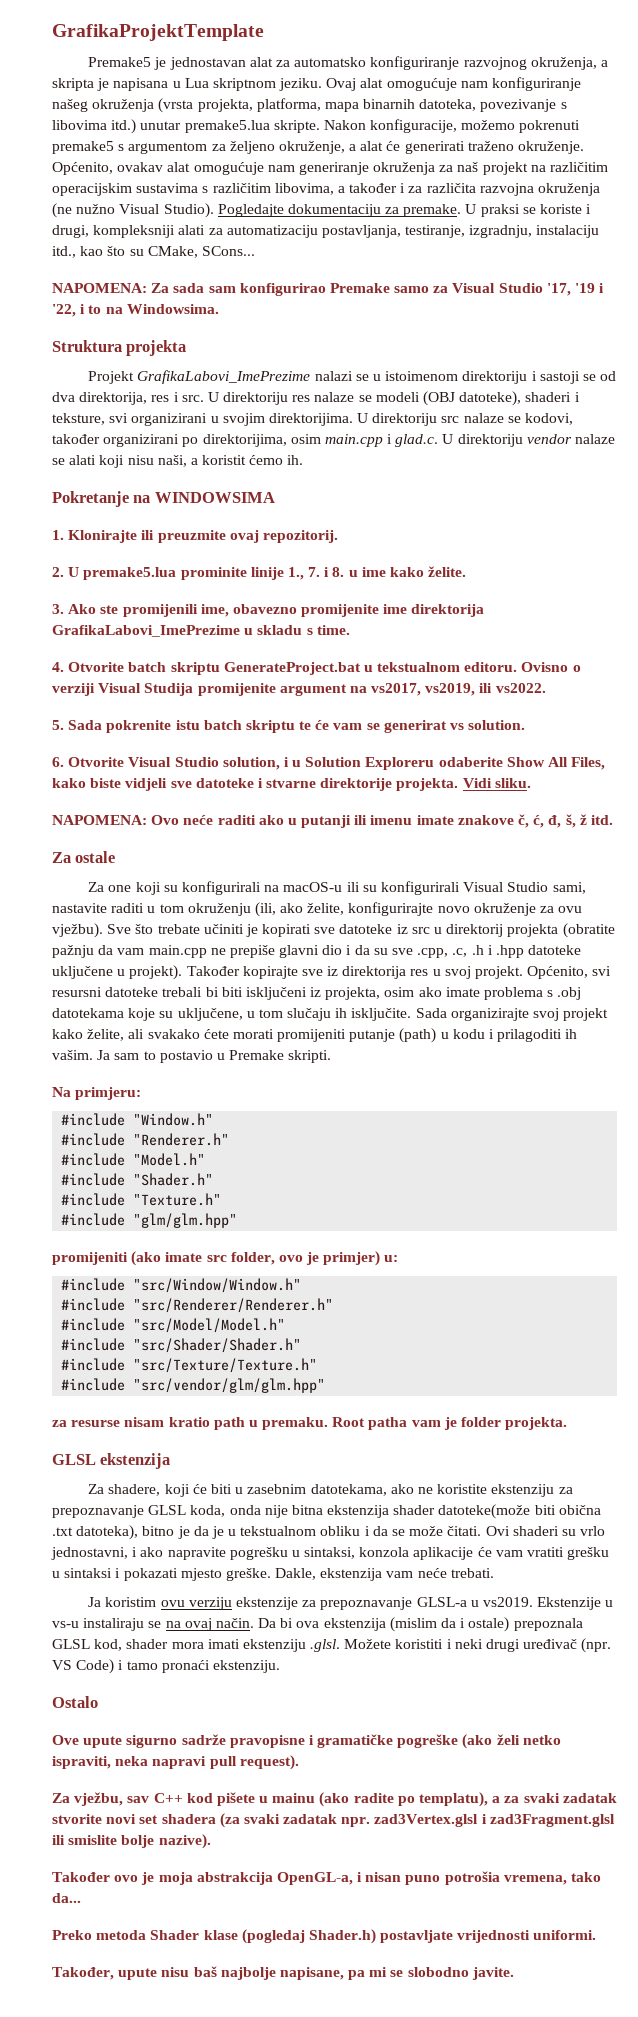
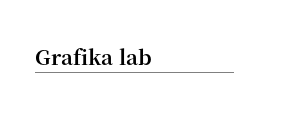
[52,24,264,41] [88,56,608,70] [52,77,582,91] [52,98,567,113] [52,119,581,134] [52,141,585,154] [52,162,609,175] [52,183,601,196] [52,203,592,218] [52,225,600,238] [52,246,255,258] [52,283,605,296] [52,304,219,317] [52,340,187,356] [88,370,617,384] [52,391,580,406] [52,413,574,426] [52,434,616,447] [52,455,304,468] [52,491,275,507] [52,530,338,543] [52,566,467,580] [52,604,485,617] [52,625,350,637] [52,662,581,675] [52,683,546,696] [52,720,526,733] [52,757,606,770] [52,778,531,791] [52,814,613,828] [52,851,116,863] [88,881,586,895] [52,902,583,917] [52,923,615,938] [52,945,582,958] [52,965,612,980] [52,987,582,1000] [52,1008,609,1021] [52,1028,578,1043] [52,1050,332,1063] [52,1087,142,1100] [61,1113,214,1126] [61,1133,230,1146] [61,1153,206,1166] [61,1173,214,1186] [61,1193,222,1206] [61,1213,238,1228] [52,1251,399,1266] [61,1278,302,1293] [61,1298,334,1313] [61,1318,286,1333] [61,1338,302,1353] [61,1358,318,1373] [61,1378,326,1393] [52,1417,568,1430] [52,1453,171,1469] [88,1484,573,1497] [52,1504,601,1519] [52,1525,606,1540] [51,1547,610,1560] [52,1568,494,1581] [88,1597,614,1610] [52,1617,583,1632] [52,1638,612,1653] [52,1659,280,1674] [52,1696,98,1708] [52,1734,561,1749] [52,1755,299,1770] [52,1792,617,1807] [52,1813,615,1828] [52,1834,211,1849] [52,1871,602,1885] [52,1893,81,1903] [52,1929,597,1944] [52,1966,514,1980] GrafikaProjektTemplate // Premake5 je jednostavan alat za automatsko konfiguriranje razvojnog okruženja, a skripta je napisana u Lua skriptnom jeziku. Ovaj alat omogućuje nam konfiguriranje našeg okruženja (vrsta projekta, platforma, mapa binarnih datoteka, povezivanje s libovima itd.) unutar premake5.lua skripte. Nakon konfiguracije, možemo pokrenuti premake5 s argumentom za željeno okruženje, a alat će generirati traženo okruženje. Općenito, ovakav alat omogućuje nam generiranje okruženja za naš projekt na različitim operacijskim sustavima s različitim libovima, a također i za različita razvojna okruženja (ne nužno Visual Studio). Pogledajte dokumentaciju za premake. U praksi se koriste i drugi, kompleksniji alati za automatizaciju postavljanja, testiranje, izgradnju, instalaciju itd., kao što su CMake, SCons... // NAPOMENA: Za sada sam konfigurirao Premake samo za Visual Studio '17, '19 i '22, i to na Windowsima. // Struktura projekta // Projekt GrafikaLabovi_ImePrezime nalazi se u istoimenom direktoriju i sastoji se od dva direktorija, res i src. U direktoriju res nalaze se modeli (OBJ datoteke), shaderi i teksture, svi organizirani u svojim direktorijima. U direktoriju src nalaze se kodovi, također organizirani po direktorijima, osim main.cpp i glad.c. U direktoriju vendor nalaze se alati koji nisu naši, a koristit ćemo ih. // Pokretanje na WINDOWSIMA // 1. Klonirajte ili preuzmite ovaj repozitorij. // 2. U premake5.lua prominite linije 1., 7. i 8. u ime kako želite. // 3. Ako ste promijenili ime, obavezno promijenite ime direktorija GrafikaLabovi_ImePrezime u skladu s time. // 4. Otvorite batch skriptu GenerateProject.bat u tekstualnom editoru. Ovisno o verziji Visual Studija promijenite argument na vs2017, vs2019, ili vs2022. // 5. Sada pokrenite istu batch skriptu te će vam se generirat vs solution. // 6. Otvorite Visual Studio solution, i u Solution Exploreru odaberite Show All Files, kako biste vidjeli sve datoteke i stvarne direktorije projekta. Vidi sliku. // NAPOMENA: Ovo neće raditi ako u putanji ili imenu imate znakove č, ć, đ, š, ž itd. // Za ostale // Za one koji su konfigurirali na macOS-u ili su konfigurirali Visual Studio sami, nastavite raditi u tom okruženju (ili, ako želite, konfigurirajte novo okruženje za ovu vježbu). Sve što trebate učiniti je kopirati sve datoteke iz src u direktorij projekta (obratite pažnju da vam main.cpp ne prepiše glavni dio i da su sve .cpp, .c, .h i .hpp datoteke uključene u projekt). Također kopirajte sve iz direktorija res u svoj projekt. Općenito, svi resursni datoteke trebali bi biti isključeni iz projekta, osim ako imate problema s .obj datotekama koje su uključene, u tom slučaju ih isključite. Sada organizirajte svoj projekt kako želite, ali svakako ćete morati promijeniti putanje (path) u kodu i prilagoditi ih vašim. Ja sam to postavio u Premake skripti. // Na primjeru: // #include "Window.h" // #include "Renderer.h" // #include "Model.h" // #include "Shader.h" // #include "Texture.h" // #include "glm/glm.hpp" // promijeniti (ako imate src folder, ovo je primjer) u: // #include "src/Window/Window.h" // #include "src/Renderer/Renderer.h" // #include "src/Model/Model.h" // #include "src/Shader/Shader.h" // #include "src/Texture/Texture.h" // #include "src/vendor/glm/glm.hpp" // za resurse nisam kratio path u premaku. Root patha vam je folder projekta. // GLSL ekstenzija // Za shadere, koji će biti u zasebnim datotekama, ako ne koristite ekstenziju za prepoznavanje GLSL koda, onda nije bitna ekstenzija shader datoteke(može biti obična .txt datoteka), bitno je da je u tekstualnom obliku i da se može čitati. Ovi shaderi su vrlo jednostavni, i ako napravite pogrešku u sintaksi, konzola aplikacije će vam vratiti grešku u sintaksi i pokazati mjesto greške. Dakle, ekstenzija vam neće trebati. // Ja koristim ovu verziju ekstenzije za prepoznavanje GLSL-a u vs2019. Ekstenzije u vs-u instaliraju se na ovaj način. Da bi ova ekstenzija (mislim da i ostale) prepoznala GLSL kod, shader mora imati ekstenziju .glsl. Možete koristiti i neki drugi uređivač (npr. VS Code) i tamo pronaći ekstenziju. // Ostalo // Ove upute sigurno sadrže pravopisne i gramatičke pogreške (ako želi netko ispraviti, neka napravi pull request). // Za vježbu, sav C++ kod pišete u mainu (ako radite po templatu), a za svaki zadatak stvorite novi set shadera (za svaki zadatak npr. zad3Vertex.glsl i zad3Fragment.glsl ili smislite bolje nazive). // Također ovo je moja abstrakcija OpenGL-a, i nisan puno potrošia vremena, tako da... // Preko metoda Shader klase (pogledaj Shader.h) postavljate vrijednosti uniformi. // Također, upute nisu baš najbolje napisane, pa mi se slobodno javite. -> [35,48,152,65] Grafika lab

